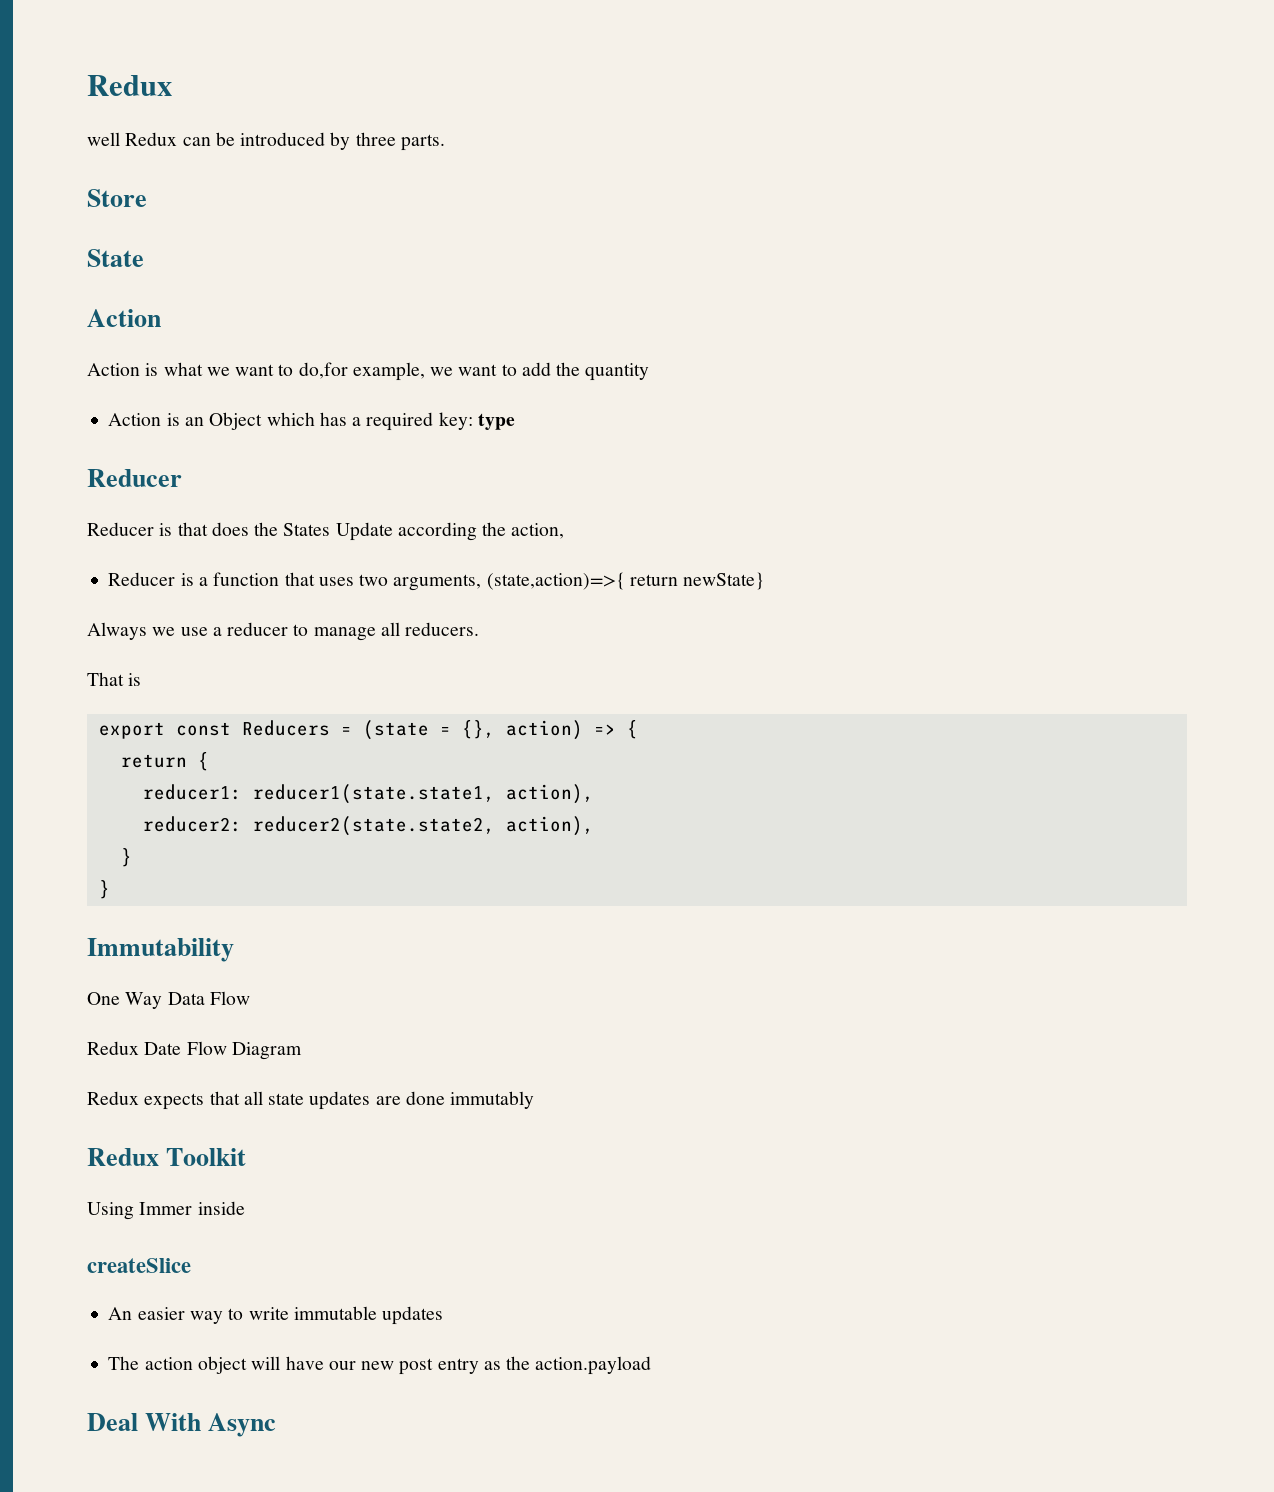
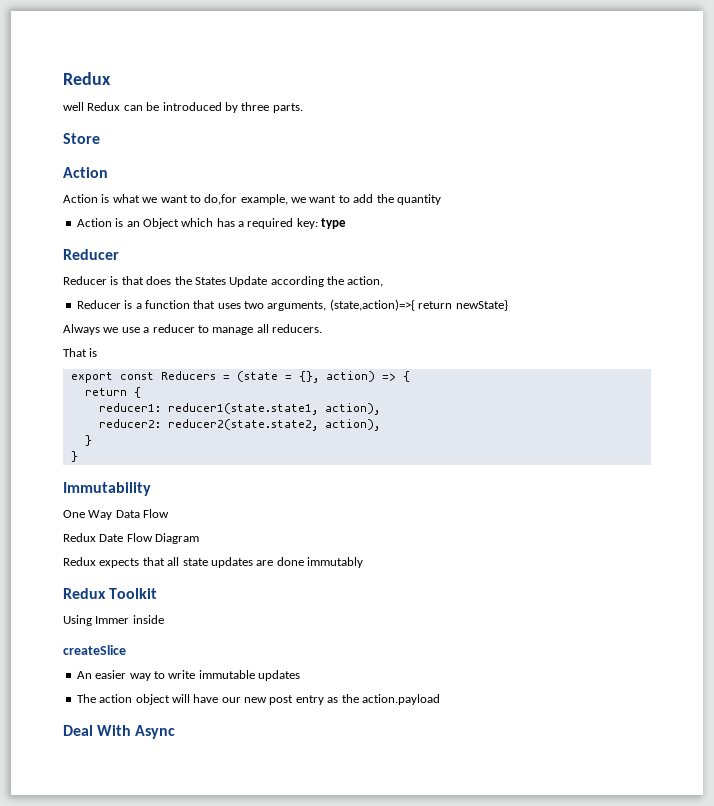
[87,249,144,267] // State -> (100, 138) none

